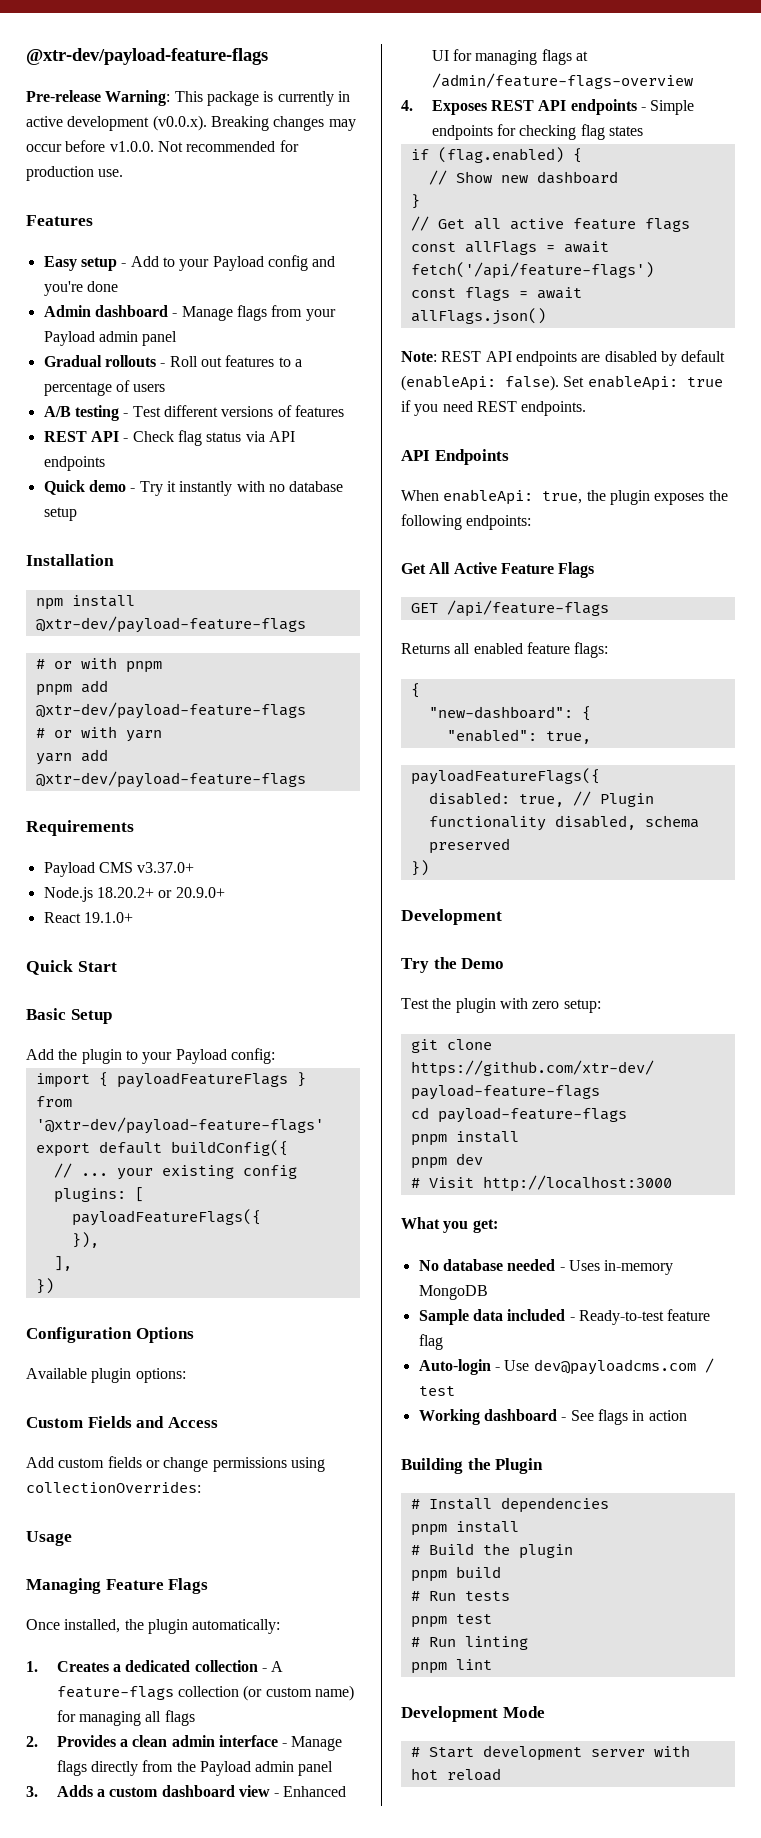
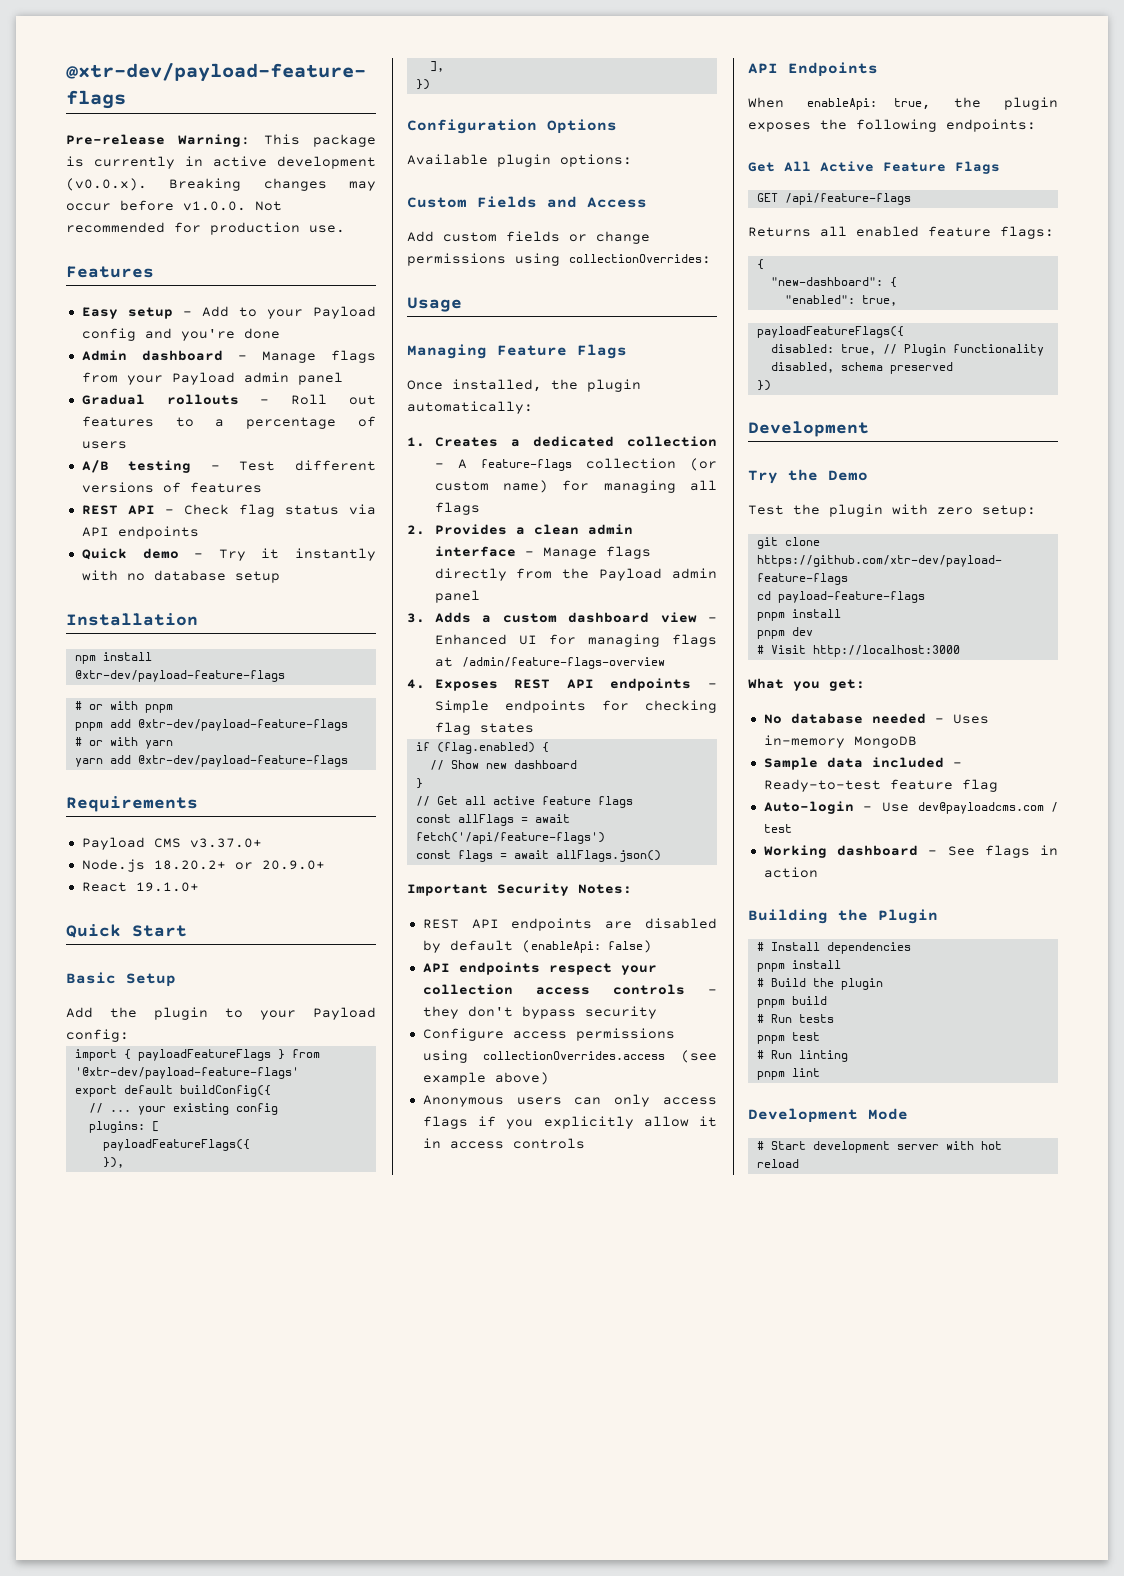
[401,351,437,362] Note: -> [407,883,632,896] Important Security Notes: //
[505,375,723,391] [401,400,587,416] false). Set enableApi: true if you need REST endpoints. -> [607,940,652,953] [422,962,657,975] [422,984,717,995] [422,1006,657,1019] [422,1028,675,1041] [422,1050,717,1063] [422,1072,549,1085] [422,1094,717,1107] [422,1116,717,1129] [422,1138,585,1149] false) // API endpoints respect your collection access controls - they don't bypass security // Configure access permissions using collectionOverrides.access (see example above) // Anonymous users can only access flags if you explicitly allow it in access controls

